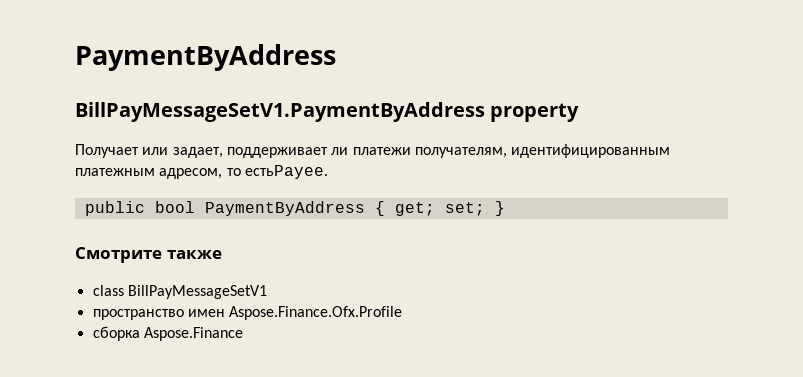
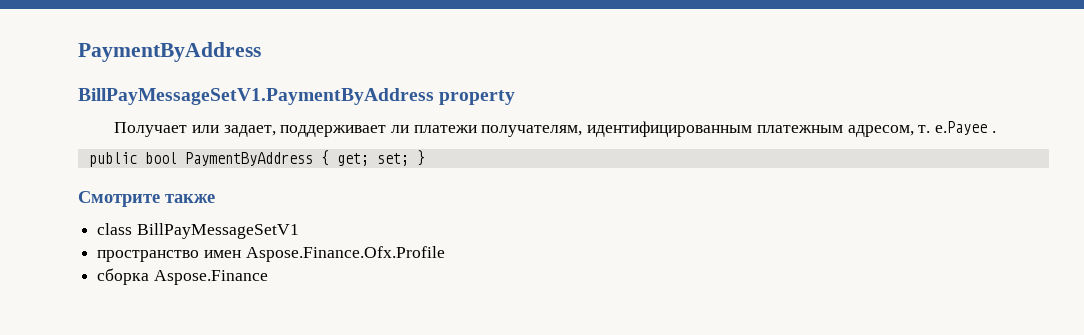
[226,165,328,179] то естьPayee. -> [918,121,996,135] т. е.Payee .

